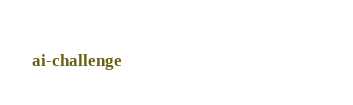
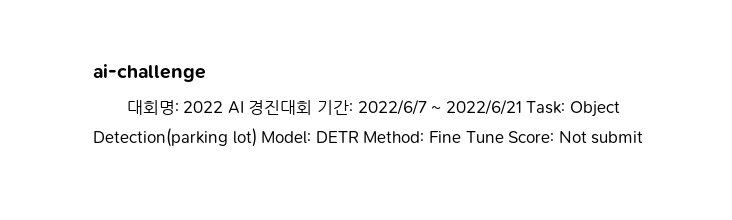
(122, 62) none -> [126,99,620,117] [93,128,644,147] // 대회명: 2022 AI 경진대회 기간: 2022/6/7 ~ 2022/6/21 Task: Object Detection(parking lot) Model: DETR Method: Fine Tune Score: Not submit

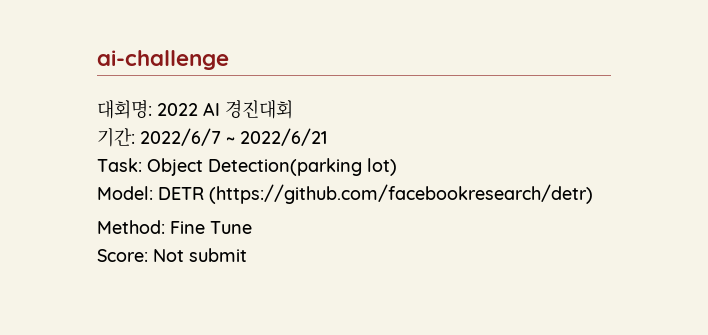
(313, 107) none -> (293, 109) //
(522, 107) none -> (327, 137) //
(257, 137) none -> (397, 167) //
(359, 137) none -> [209,184,593,204] (https://github.com/facebookresearch/detr) //
(504, 137) none -> (252, 227) //

